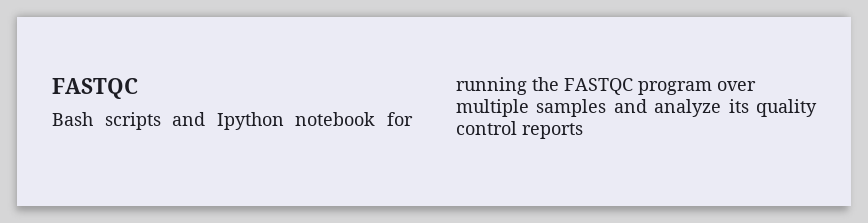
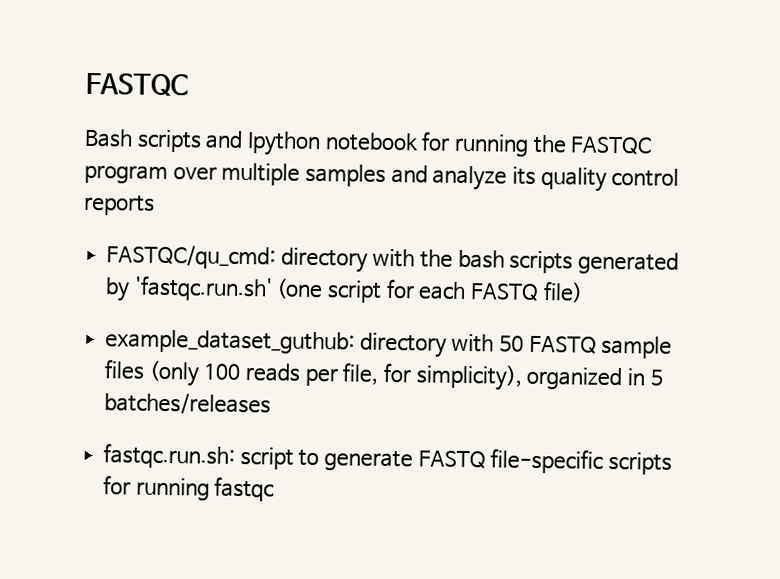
(583, 131) none -> [106,244,680,275] [105,275,583,303] [105,329,673,359] [104,359,663,391] [104,392,272,416] [103,443,673,475] [103,475,275,502] // FASTQC/qu_cmd: directory with the bash scripts generated by 'fastqc.run.sh' (one script for each FASTQ file) // example_dataset_guthub: directory with 50 FASTQ sample files (only 100 reads per file, for simplicity), organized in 5 batches/releases // fastqc.run.sh: script to generate FASTQ file-specific scripts for running fastqc

